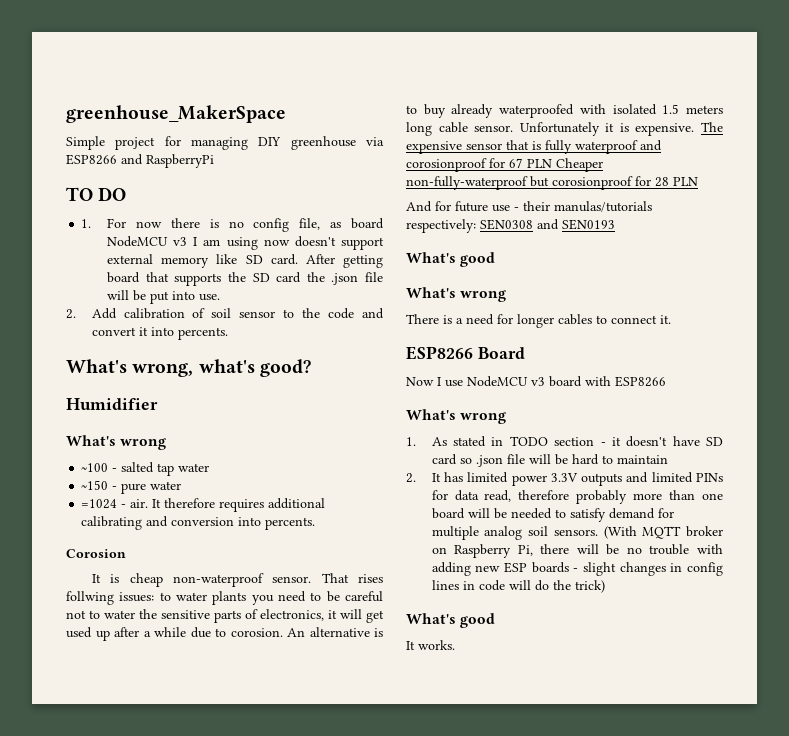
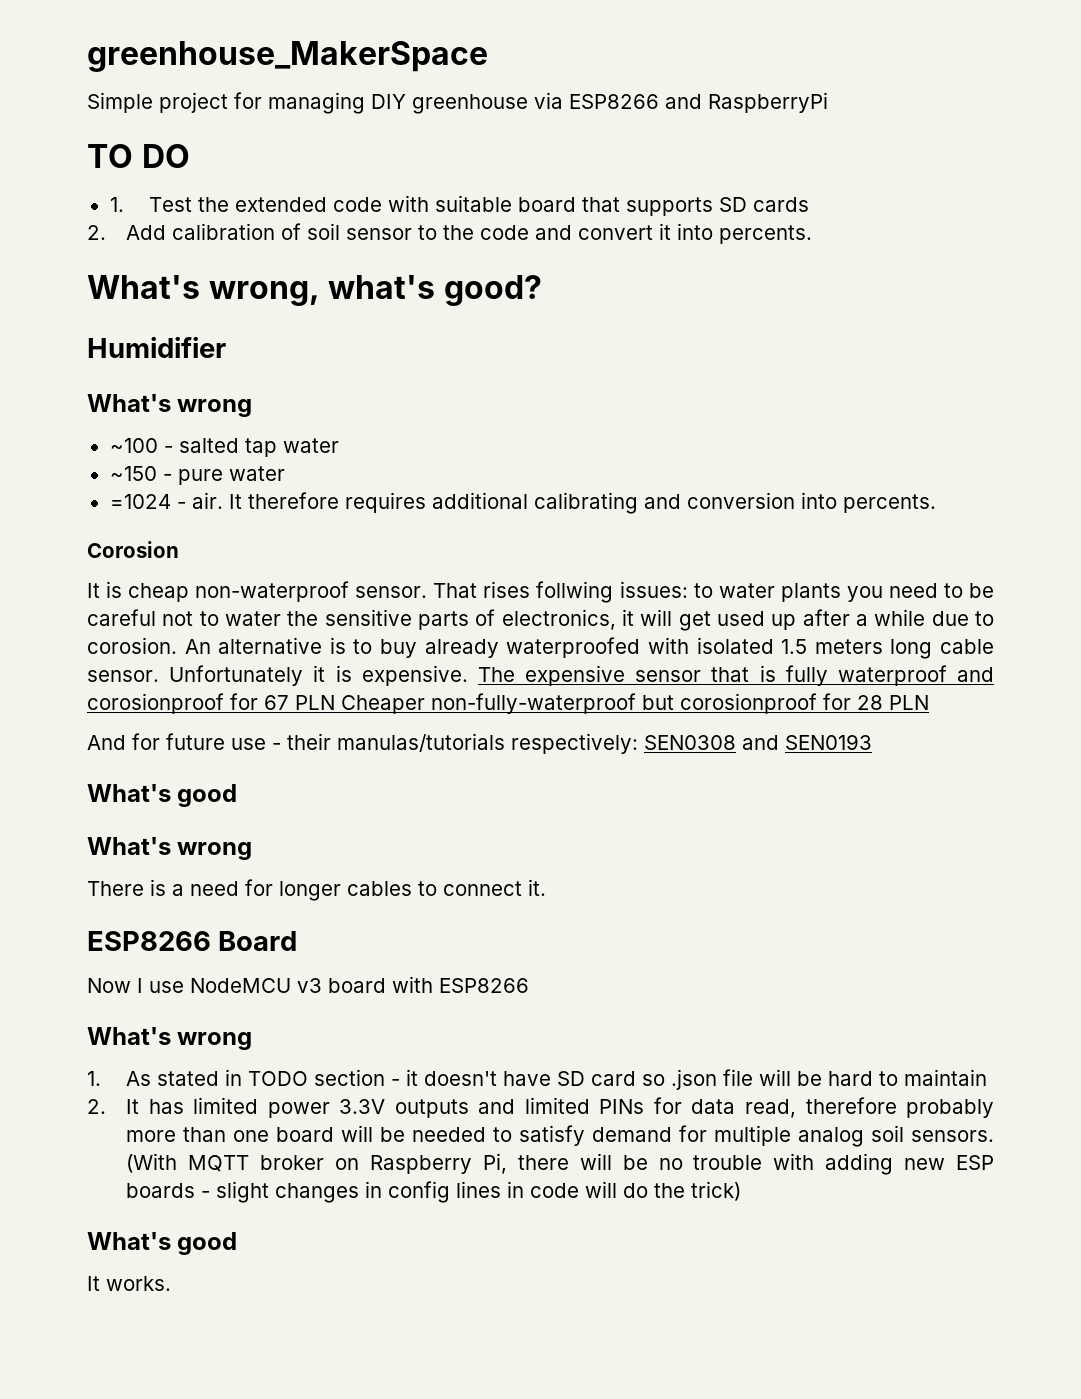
[107,218,384,232] [107,236,384,250] [107,254,383,268] [107,272,383,286] [107,290,221,304] For now there is no config file, as board NodeMCU v3 I am using now doesn't support external memory like SD card. After getting board that supports the SD card the .json file will be put into use. -> [149,195,810,216] Test the extended code with suitable board that supports SD cards

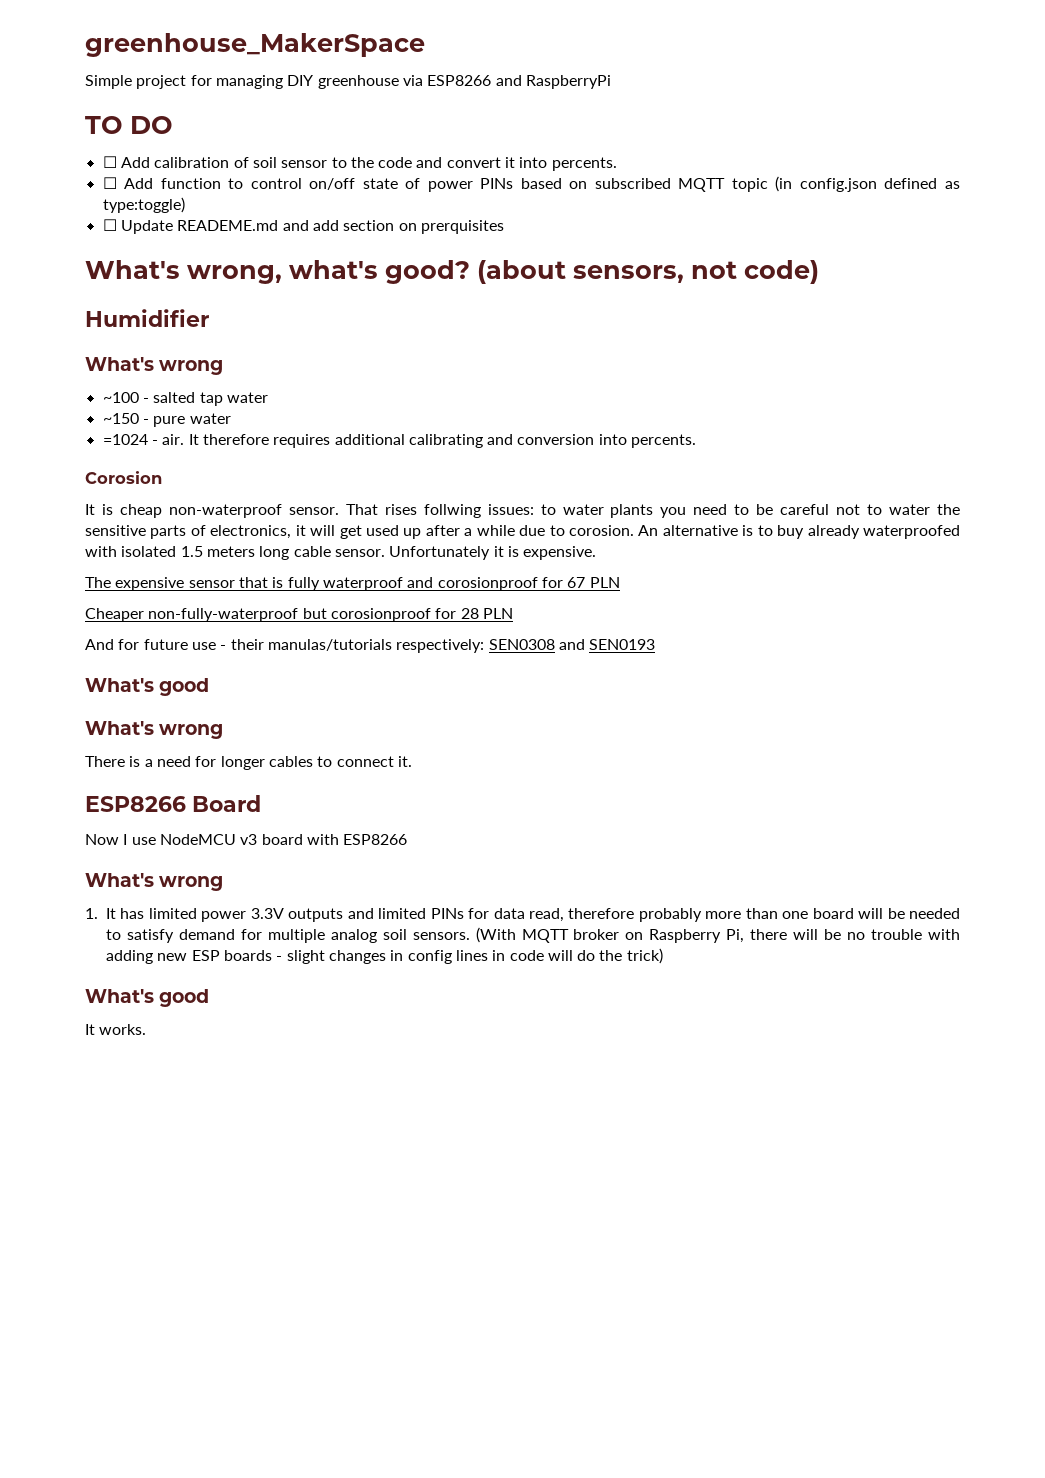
[109,195,810,216] [87,225,106,240] 1. Test the extended code with suitable board that supports SD cards // 2. -> [102,156,117,168] ☐
(813, 234) none -> [102,176,961,192] [102,197,185,213] [102,219,504,234] // ☐ Add function to control on/off state of power PINs based on subscribed MQTT topic (in config.json defined as type:toggle) // ☐ Update READEME.md and add section on prerquisites
(542, 290) none -> [477,260,819,284] (about sensors, not code)
(468, 675) none -> (597, 553) //
(335, 702) none -> (620, 582) //
[126,1069,988,1090] [87,1099,106,1114] As stated in TODO section - it doesn't have SD card so .json file will be hard to maintain // 2. -> (98, 913) none

